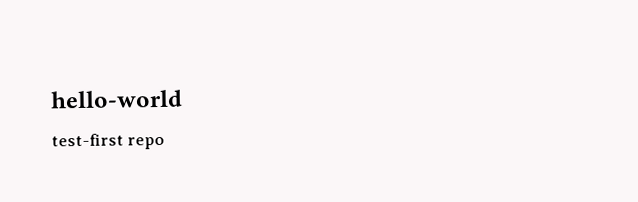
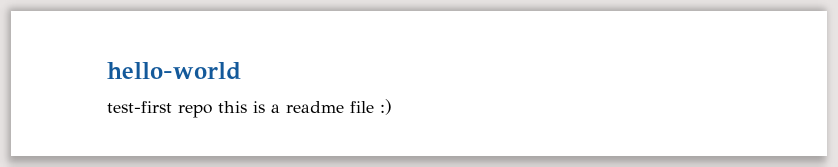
(166, 143) none -> [218,99,392,115] this is a readme file :)

